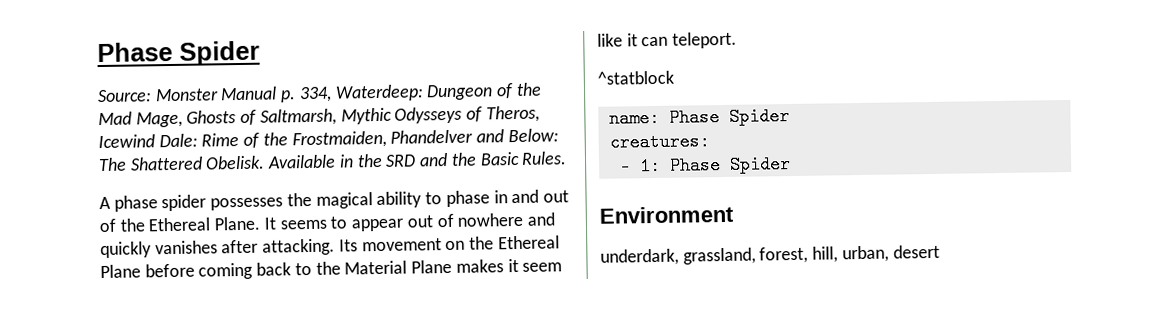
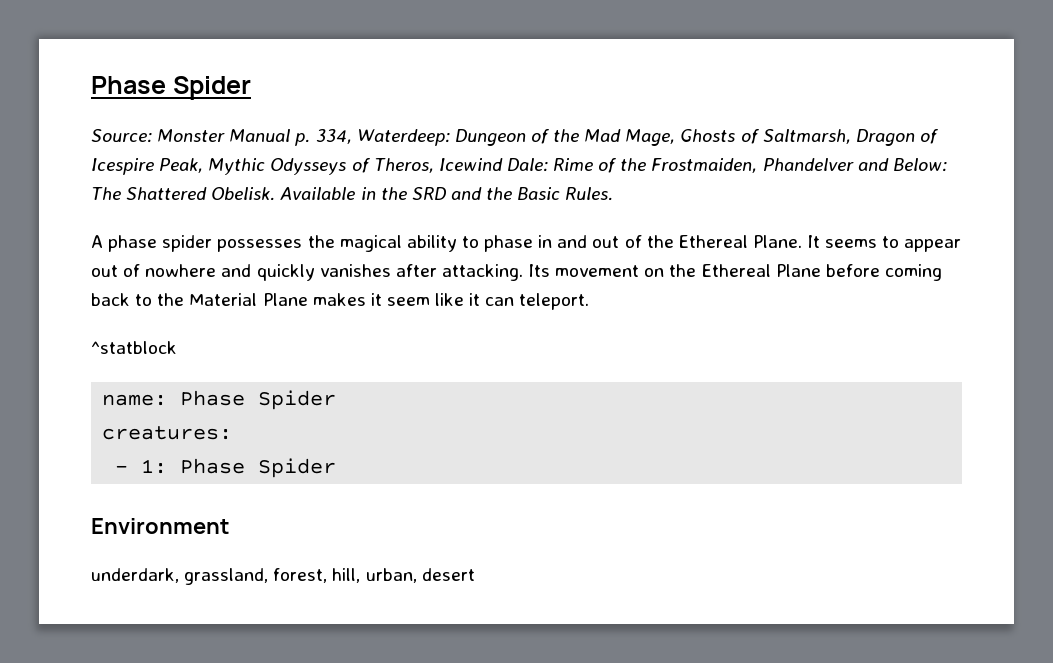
(337, 117) none -> [855,129,938,146] [91,158,204,175] Dragon of Icespire Peak,

